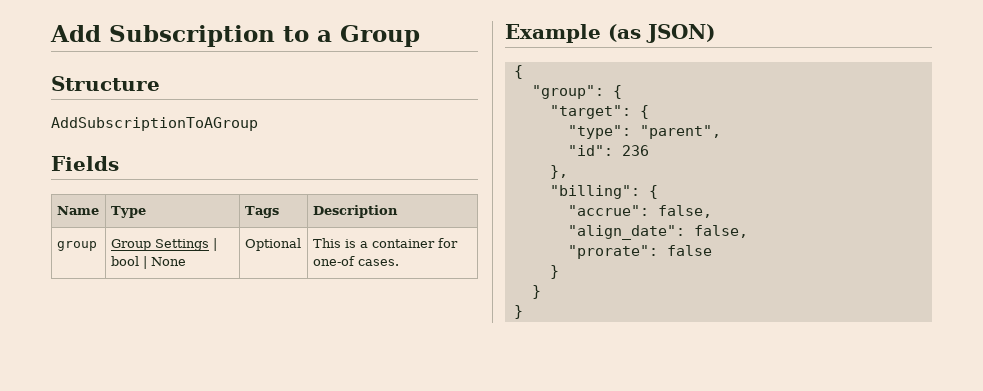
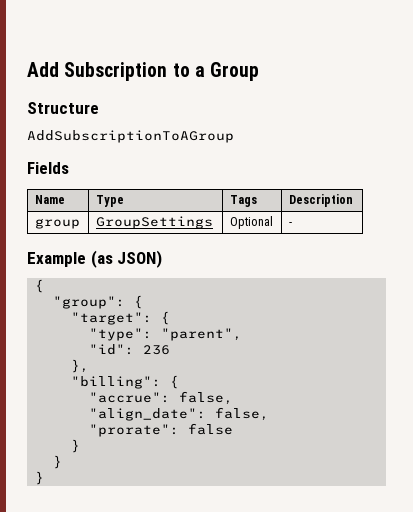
[110,238,217,251] [110,256,186,269] [244,238,301,251] [312,238,458,248] [312,256,399,266] Group Settings | bool | None | Optional | This is a container for one-of cases. -> [95,216,213,229] [229,216,273,229] [288,222,292,226] GroupSettings | Optional | -

